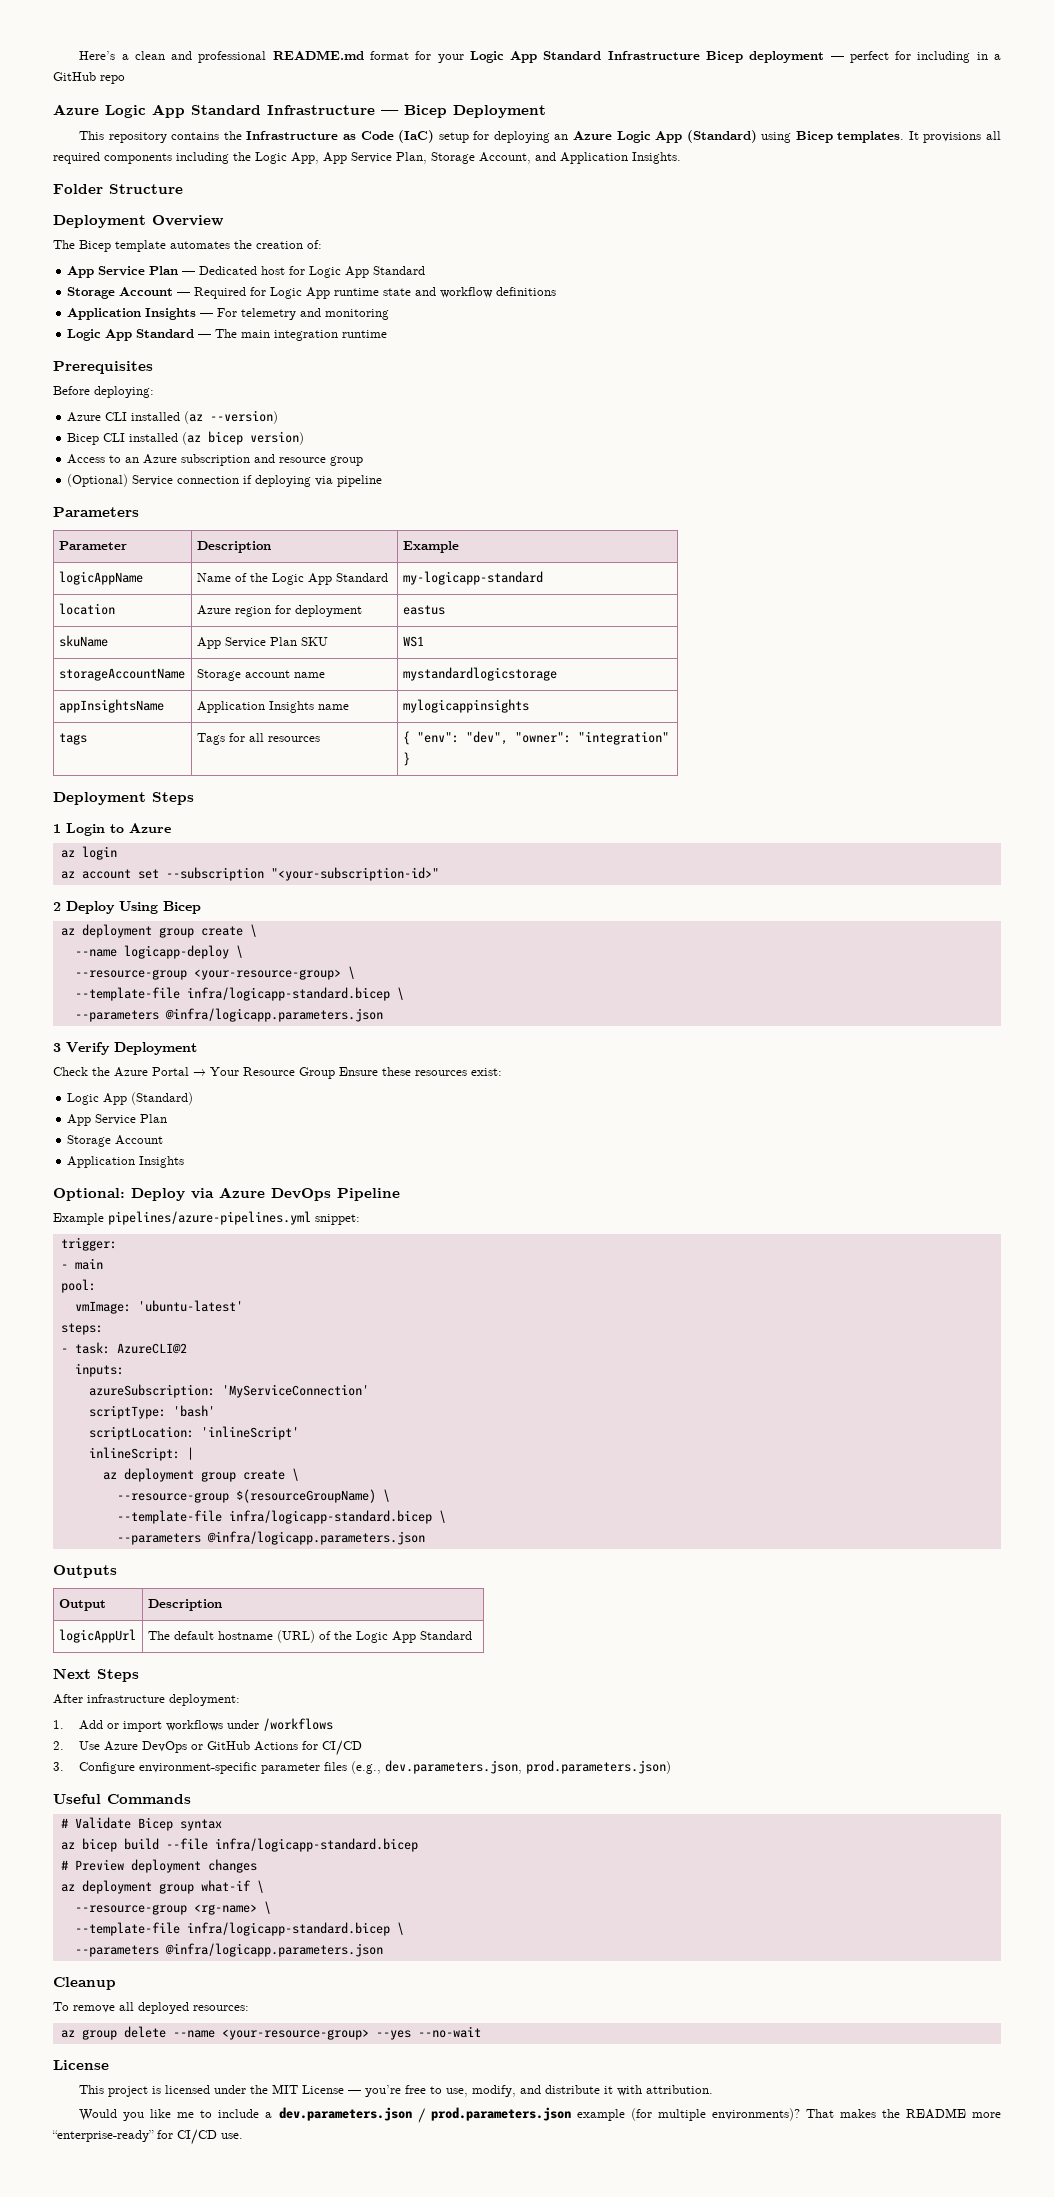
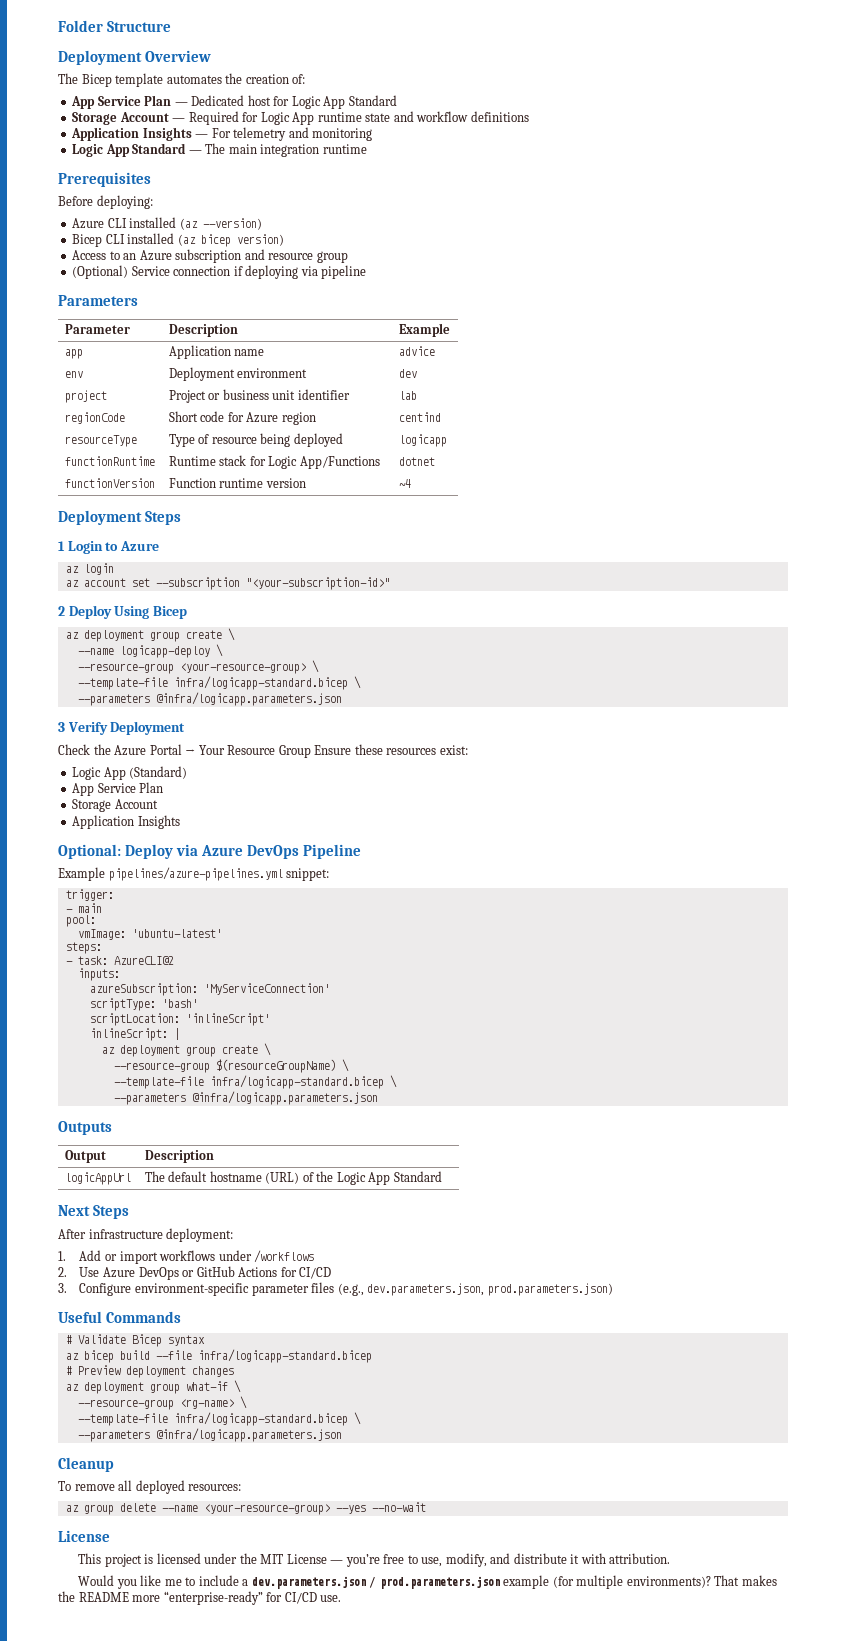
[79,50,1002,63] [53,72,125,84] [53,104,546,118] [79,130,1001,143] [53,152,681,164] Here’s a clean and professional README.md format for your Logic App Standard Infrastructure Bicep deployment — perfect for including in a GitHub repo // Azure Logic App Standard Infrastructure — Bicep Deployment // This repository contains the Infrastructure as Code (IaC) setup for deploying an Azure Logic App (Standard) using Bicep templates. It provisions all required components including the Logic App, App Service Plan, Storage Account, and Application Insights. // -> (58, 26) none
[58,571,143,585] [196,573,388,585] [402,571,543,585] [58,603,115,615] [196,605,362,617] [402,605,445,615] [58,635,108,647] [196,637,328,649] [402,636,424,647] [58,668,185,681] [196,669,325,681] [402,667,557,681] [58,699,164,713] [196,701,349,713] [402,699,529,713] [58,733,87,745] [196,733,320,745] [402,731,669,745] [402,752,410,766] logicAppName | Name of the Logic App Standard | my-logicapp-standard // location | Azure region for deployment | eastus // skuName | App Service Plan SKU | WS1 // storageAccountName | Storage account name | mystandardlogicstorage // appInsightsName | Application Insights name | mylogicappinsights // tags | Tags for all resources | { "env": "dev", "owner": "integration" } -> [64,349,83,359] [168,345,265,359] [398,346,435,356] [64,371,83,378] [168,367,308,381] [398,369,417,378] [64,390,107,403] [168,389,350,403] [398,391,417,400] [64,412,125,424] [168,411,316,425] [398,412,441,422] [64,435,137,447] [168,433,343,447] [398,434,447,447] [64,456,155,466] [168,455,380,469] [398,457,435,466] [64,478,155,488] [168,478,306,488] [398,479,411,488] app | Application name | advice // env | Deployment environment | dev // project | Project or business unit identifier | lab // regionCode | Short code for Azure region | centind // resourceType | Type of resource being deployed | logicapp // functionRuntime | Runtime stack for Logic App/Functions | dotnet // functionVersion | Function runtime version | ~4

